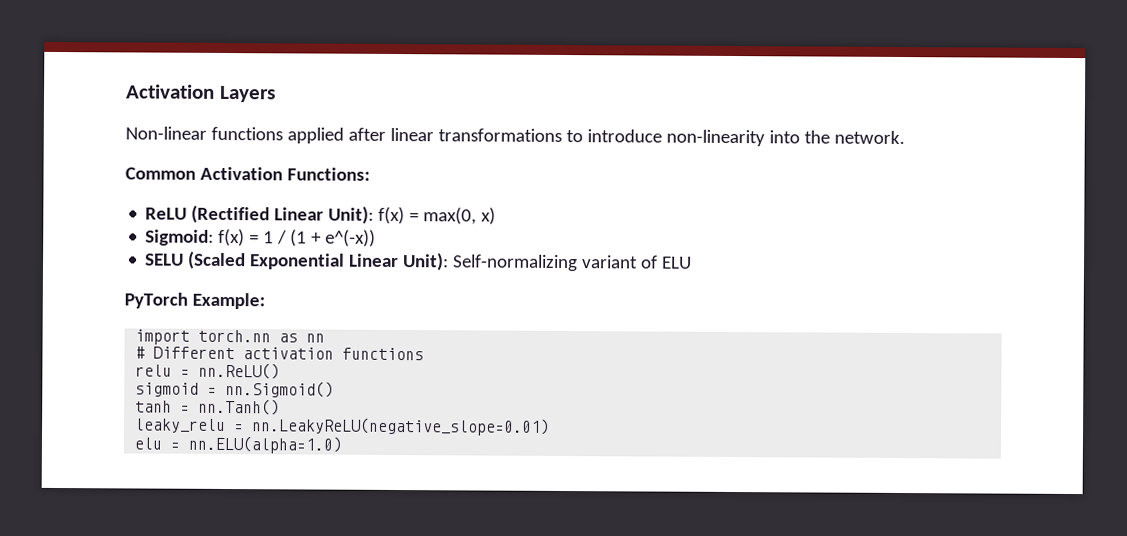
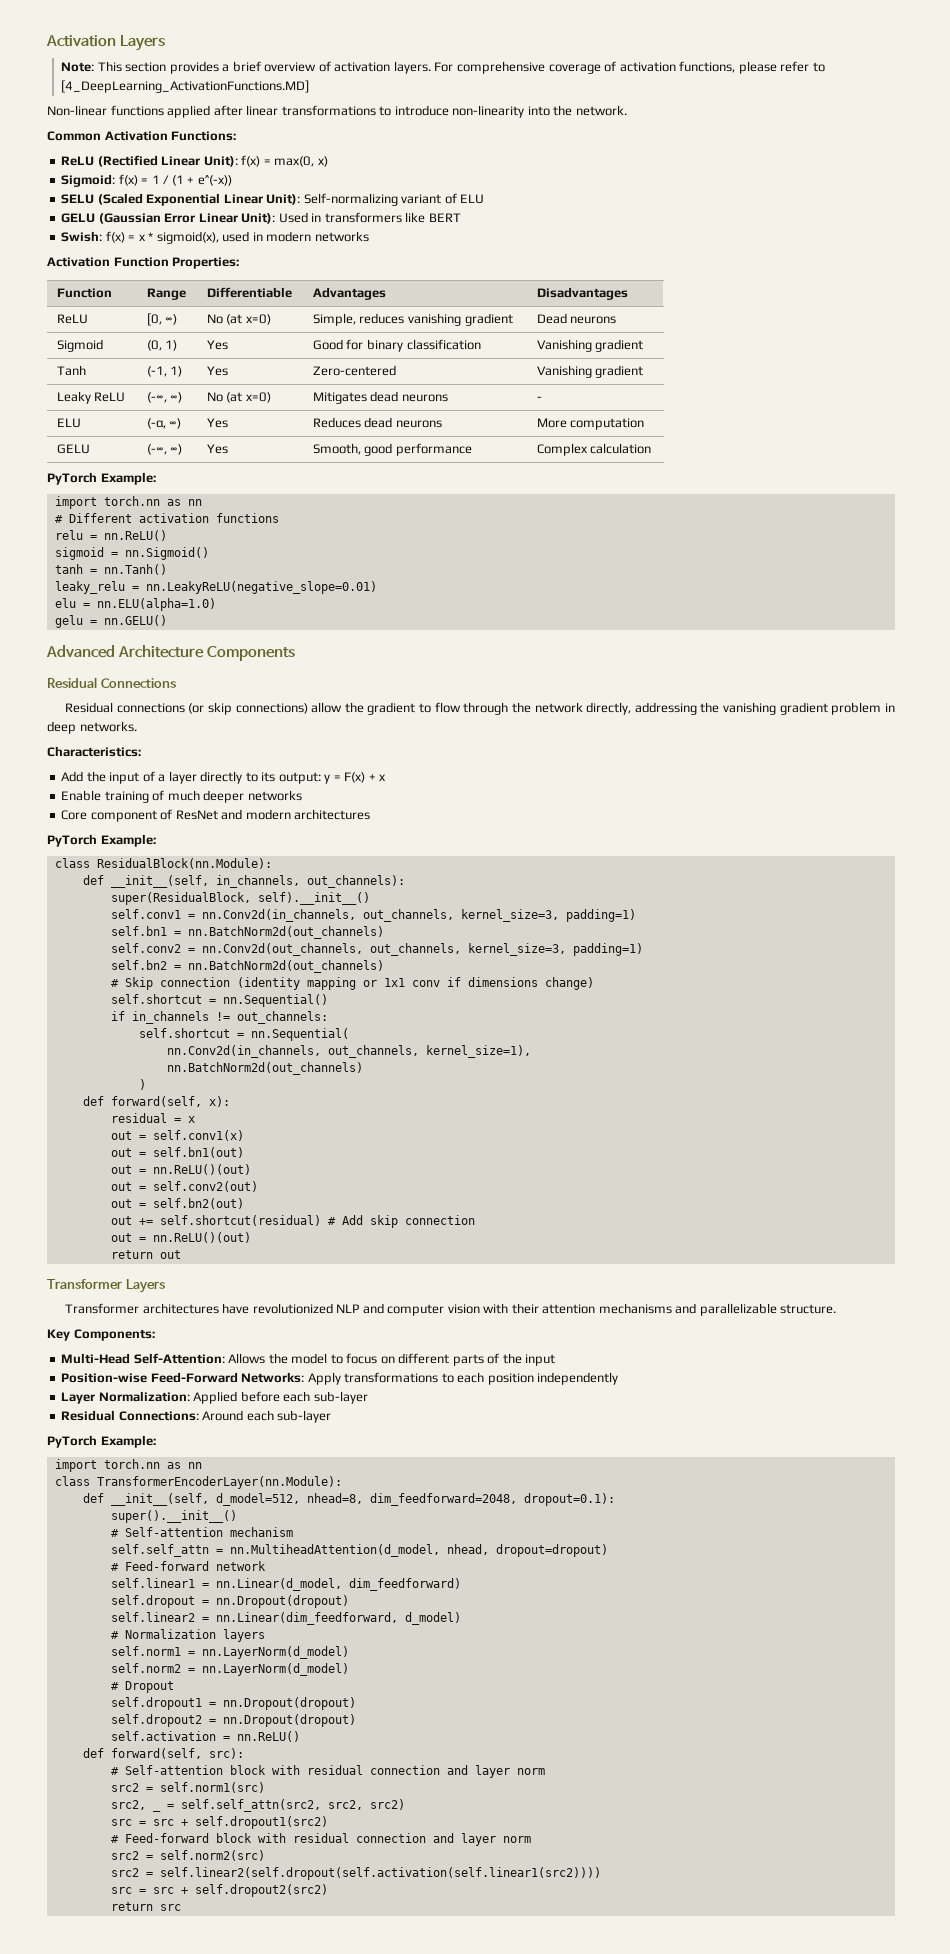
(276, 94) none -> [61,61,825,74] [61,80,310,93] // Note: This section provides a brief overview of activation layers. For comprehensive coverage of activation functions, please refer to [4_DeepLearning_ActivationFunctions.MD]
(693, 262) none -> [61,212,461,224] [61,231,369,244] [47,257,240,269] [56,288,112,298] [146,288,186,300] [206,287,292,298] [312,287,386,300] [536,287,628,300] [56,314,88,324] [146,313,178,326] [206,314,272,325] [312,313,513,326] [536,313,617,324] [56,339,103,352] [146,340,178,351] [206,340,228,350] [312,339,481,352] [536,339,644,352] [56,365,86,376] [146,366,183,377] [206,366,228,376] [312,365,396,376] [536,365,644,378] [56,391,126,404] [146,392,183,403] [206,392,272,403] [312,391,449,404] [536,396,542,401] [56,418,81,428] [146,418,182,429] [206,418,228,428] [312,417,443,428] [536,418,645,430] [56,444,90,454] [146,444,183,455] [206,444,228,454] [312,443,473,456] [536,443,652,456] // GELU (Gaussian Error Linear Unit): Used in transformers like BERT // Swish: f(x) = x * sigmoid(x), used in modern networks // Activation Function Properties: // Function | Range | Differentiable | Advantages | Disadvantages // ReLU | [0, ∞) | No (at x=0) | Simple, reduces vanishing gradient | Dead neurons // Sigmoid | (0, 1) | Yes | Good for binary classification | Vanishing gradient // Tanh | (-1, 1) | Yes | Zero-centered | Vanishing gradient // Leaky ReLU | (-∞, ∞) | No (at x=0) | Mitigates dead neurons | - // ELU | (-α, ∞) | Yes | Reduces dead neurons | More computation // GELU | (-∞, ∞) | Yes | Smooth, good performance | Complex calculation
(343, 444) none -> [54,615,167,628] [46,645,295,661] [47,677,176,688] [65,702,896,715] [47,721,137,734] [47,746,141,757] [61,771,387,784] [61,790,302,803] [61,809,371,822] [47,834,156,847] [54,858,272,869] [82,875,405,888] [110,892,370,905] [110,909,636,922] [110,926,384,939] [110,943,643,956] [110,960,384,973] [110,977,594,990] [110,994,328,1007] [110,1011,328,1024] [138,1028,349,1041] [166,1045,531,1058] [166,1062,363,1075] [138,1079,146,1090] [82,1096,230,1107] [110,1113,195,1123] [110,1130,244,1141] [110,1147,244,1158] [110,1164,251,1175] [110,1181,258,1192] [110,1198,244,1209] [110,1215,475,1228] [110,1232,251,1243] [110,1250,181,1259] [47,1279,165,1293] [65,1303,837,1316] [47,1329,155,1341] [61,1353,556,1366] [61,1372,619,1385] [61,1391,368,1404] [61,1410,332,1423] [47,1435,156,1448] [54,1459,202,1472] [54,1476,342,1489] [82,1493,615,1506] [110,1510,237,1523] [110,1527,293,1537] [110,1544,608,1557] [110,1561,266,1571] [110,1578,461,1591] [110,1595,349,1608] [110,1612,461,1625] [110,1629,265,1642] [110,1646,349,1659] [110,1663,349,1676] [110,1681,174,1693] [110,1697,356,1710] [110,1714,356,1727] [110,1731,300,1742] [82,1748,244,1759] [110,1765,545,1778] [110,1782,265,1793] [110,1800,161,1812] [166,1799,405,1812] [110,1816,328,1829] [110,1833,531,1846] [110,1850,265,1861] [110,1867,601,1880] [110,1884,328,1897] [110,1902,181,1911] // gelu = nn.GELU() // Advanced Architecture Components // Residual Connections // Residual connections (or skip connections) allow the gradient to flow through the network directly, addressing the vanishing gradient problem in deep networks. // Characteristics: // Add the input of a layer directly to its output: y = F(x) + x // Enable training of much deeper networks // Core component of ResNet and modern architectures // PyTorch Example: // class ResidualBlock(nn.Module): // def __init__(self, in_channels, out_channels): // super(ResidualBlock, self).__init__() // self.conv1 = nn.Conv2d(in_channels, out_channels, kernel_size=3, padding=1) // self.bn1 = nn.BatchNorm2d(out_channels) // self.conv2 = nn.Conv2d(out_channels, out_channels, kernel_size=3, padding=1) // self.bn2 = nn.BatchNorm2d(out_channels) // # Skip connection (identity mapping or 1x1 conv if dimensions change) // self.shortcut = nn.Sequential() // if in_channels != out_channels: // self.shortcut = nn.Sequential( // nn.Conv2d(in_channels, out_channels, kernel_size=1), // nn.BatchNorm2d(out_channels) // ) // def forward(self, x): // residual = x // out = self.conv1(x) // out = self.bn1(out) // out = nn.ReLU()(out) // out = self.conv2(out) // out = self.bn2(out) // out += self.shortcut(residual) # Add skip connection // out = nn.ReLU()(out) // return out // Transformer Layers // Transformer architectures have revolutionized NLP and computer vision with their attention mechanisms and parallelizable structure. // Key Components: // Multi-Head Self-Attention: Allows the model to focus on different parts of the input // Position-wise Feed-Forward Networks: Apply transformations to each position independently // Layer Normalization: Applied before each sub-layer // Residual Connections: Around each sub-layer // PyTorch Example: // import torch.nn as nn // class TransformerEncoderLayer(nn.Module): // def __init__(self, d_model=512, nhead=8, dim_feedforward=2048, dropout=0.1): // super().__init__() // # Self-attention mechanism // self.self_attn = nn.MultiheadAttention(d_model, nhead, dropout=dropout) // # Feed-forward network // self.linear1 = nn.Linear(d_model, dim_feedforward) // self.dropout = nn.Dropout(dropout) // self.linear2 = nn.Linear(dim_feedforward, d_model) // # Normalization layers // self.norm1 = nn.LayerNorm(d_model) // self.norm2 = nn.LayerNorm(d_model) // # Dropout // self.dropout1 = nn.Dropout(dropout) // self.dropout2 = nn.Dropout(dropout) // self.activation = nn.ReLU() // def forward(self, src): // # Self-attention block with residual connection and layer norm // src2 = self.norm1(src) // src2, _ = self.self_attn(src2, src2, src2) // src = src + self.dropout1(src2) // # Feed-forward block with residual connection and layer norm // src2 = self.norm2(src) // src2 = self.linear2(self.dropout(self.activation(self.linear1(src2)))) // src = src + self.dropout2(src2) // return src

